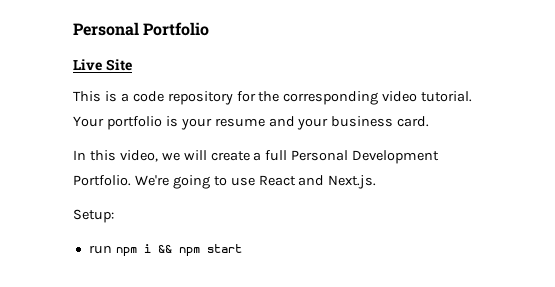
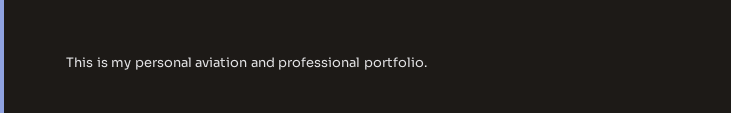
[73,22,210,36] [73,59,132,71] [73,91,473,105] [73,116,430,130] [73,150,440,164] [73,175,377,189] [73,209,114,223] [88,244,242,256] Personal Portfolio // Live Site // This is a code repository for the corresponding video tutorial. Your portfolio is your resume and your business card. // In this video, we will create a full Personal Development Portfolio. We're going to use React and Next.js. // Setup: // run npm i && npm start -> [66,57,427,70] This is my personal aviation and professional portfolio.

